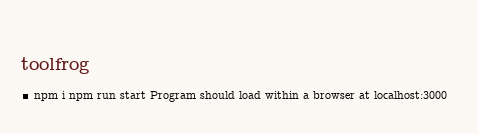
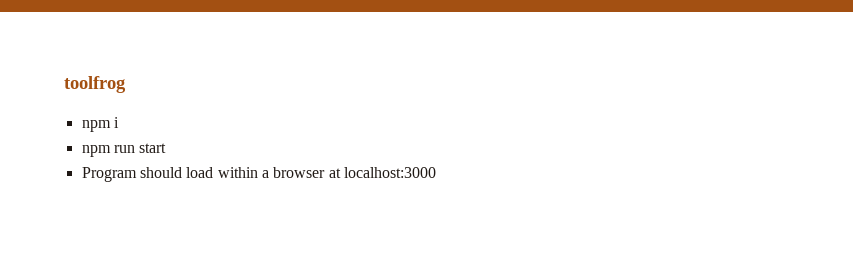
(66, 95) none -> (119, 122) //
(146, 95) none -> (167, 148) //

